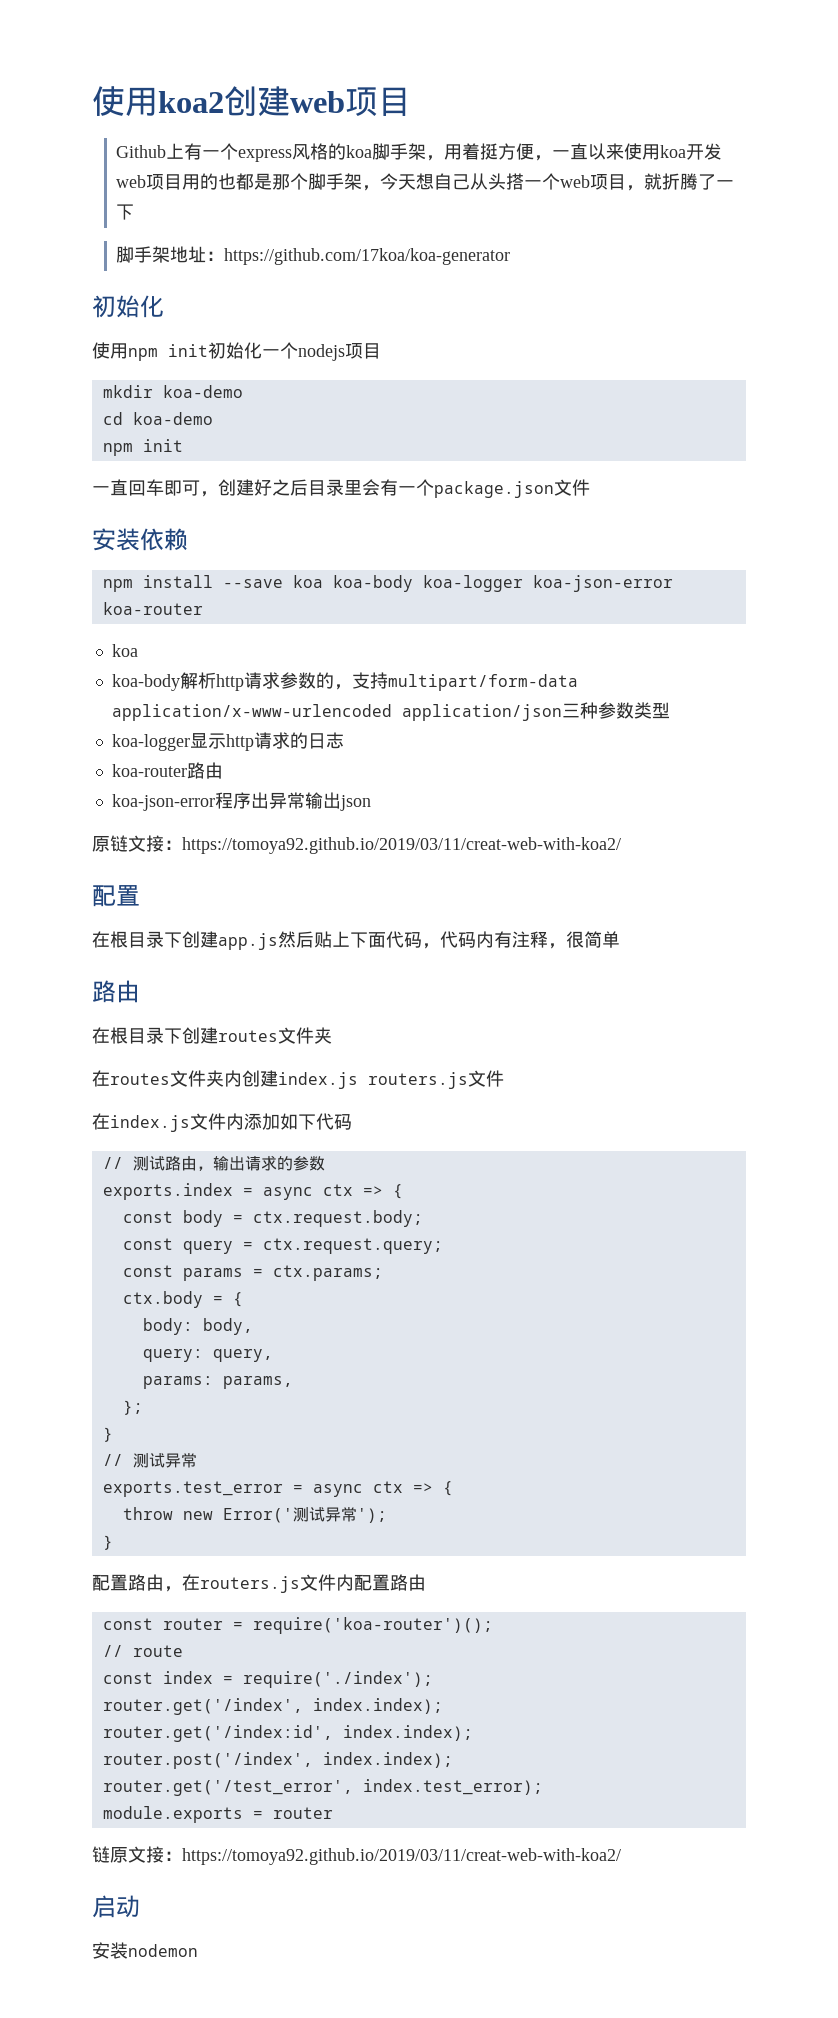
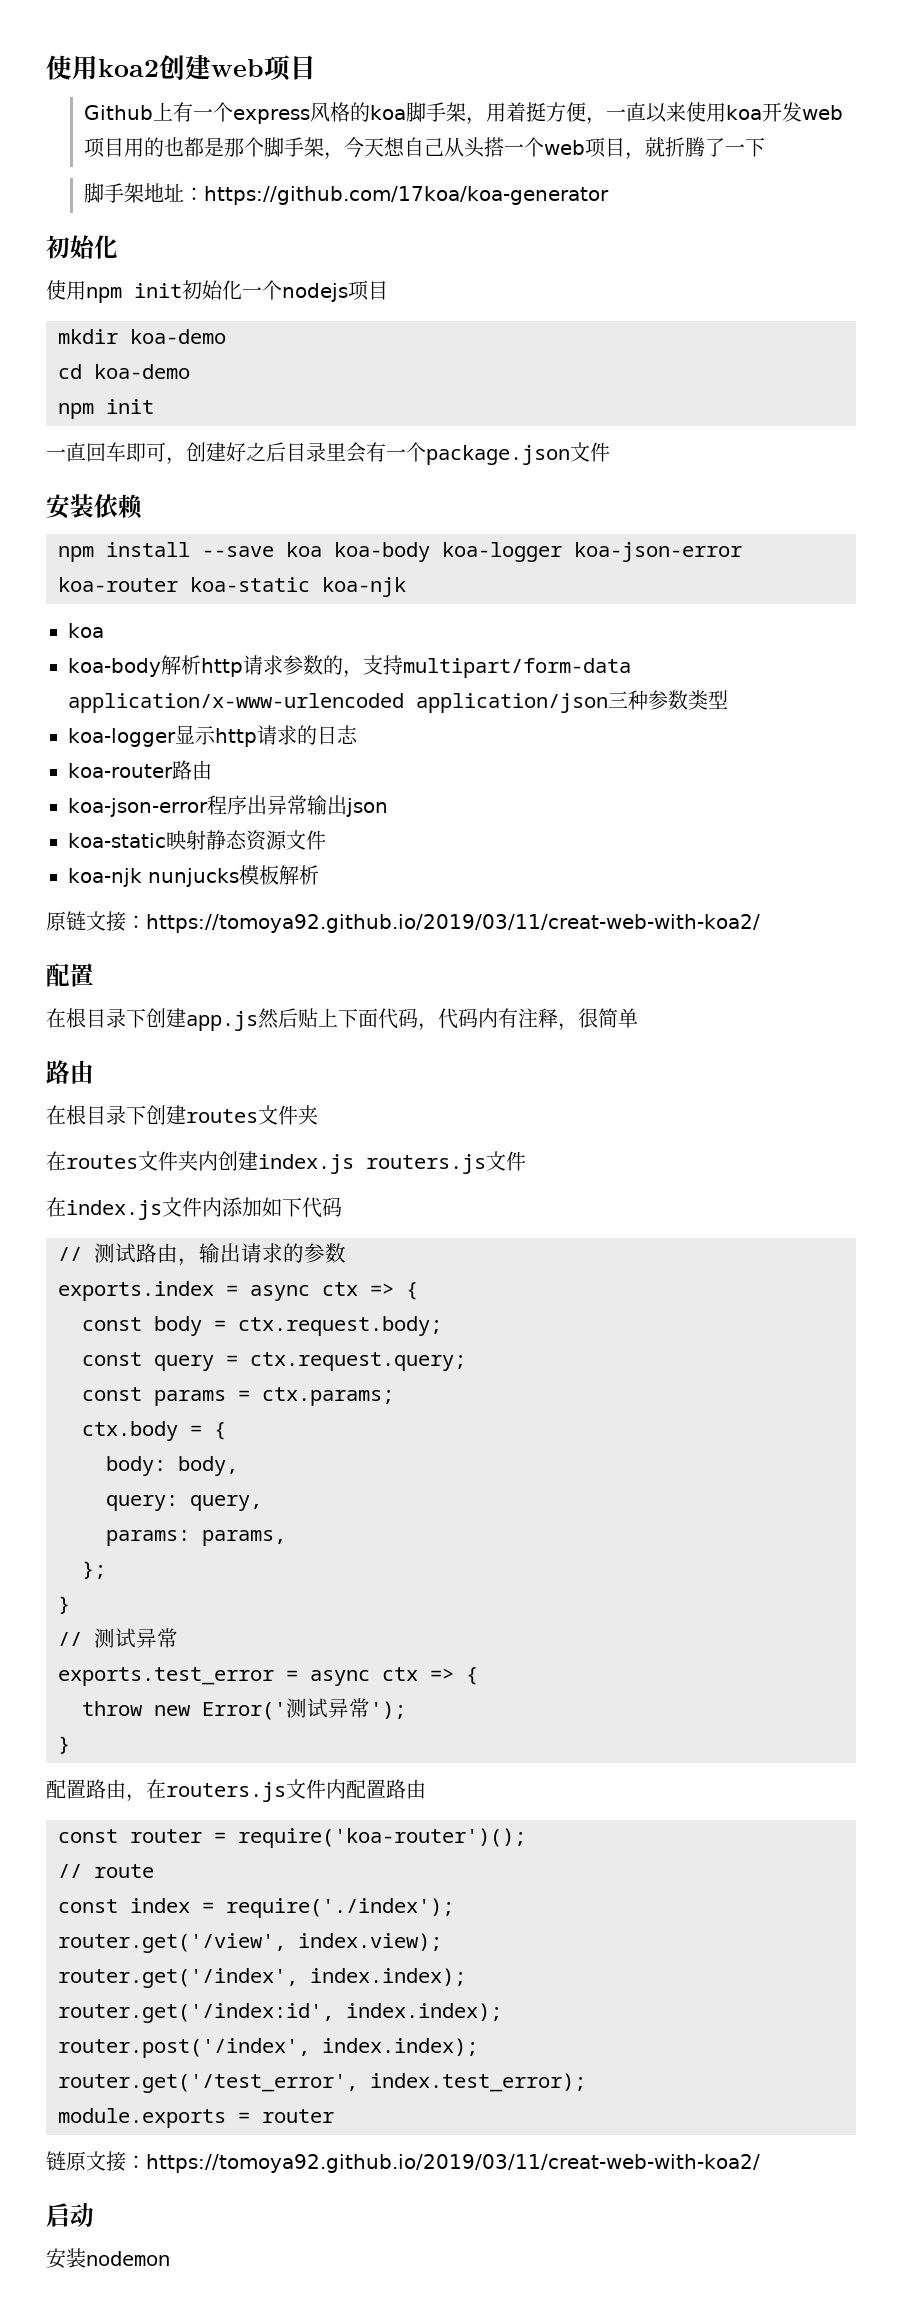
(203, 608) none -> [190,577,406,597] koa-static koa-njk
(371, 803) none -> [68,830,326,851] [68,865,319,887] // koa-static映射静态资源文件 // koa-njk nunjucks模板解析
(433, 1679) none -> [58,1933,442,1953] // router.get('/view', index.view);

